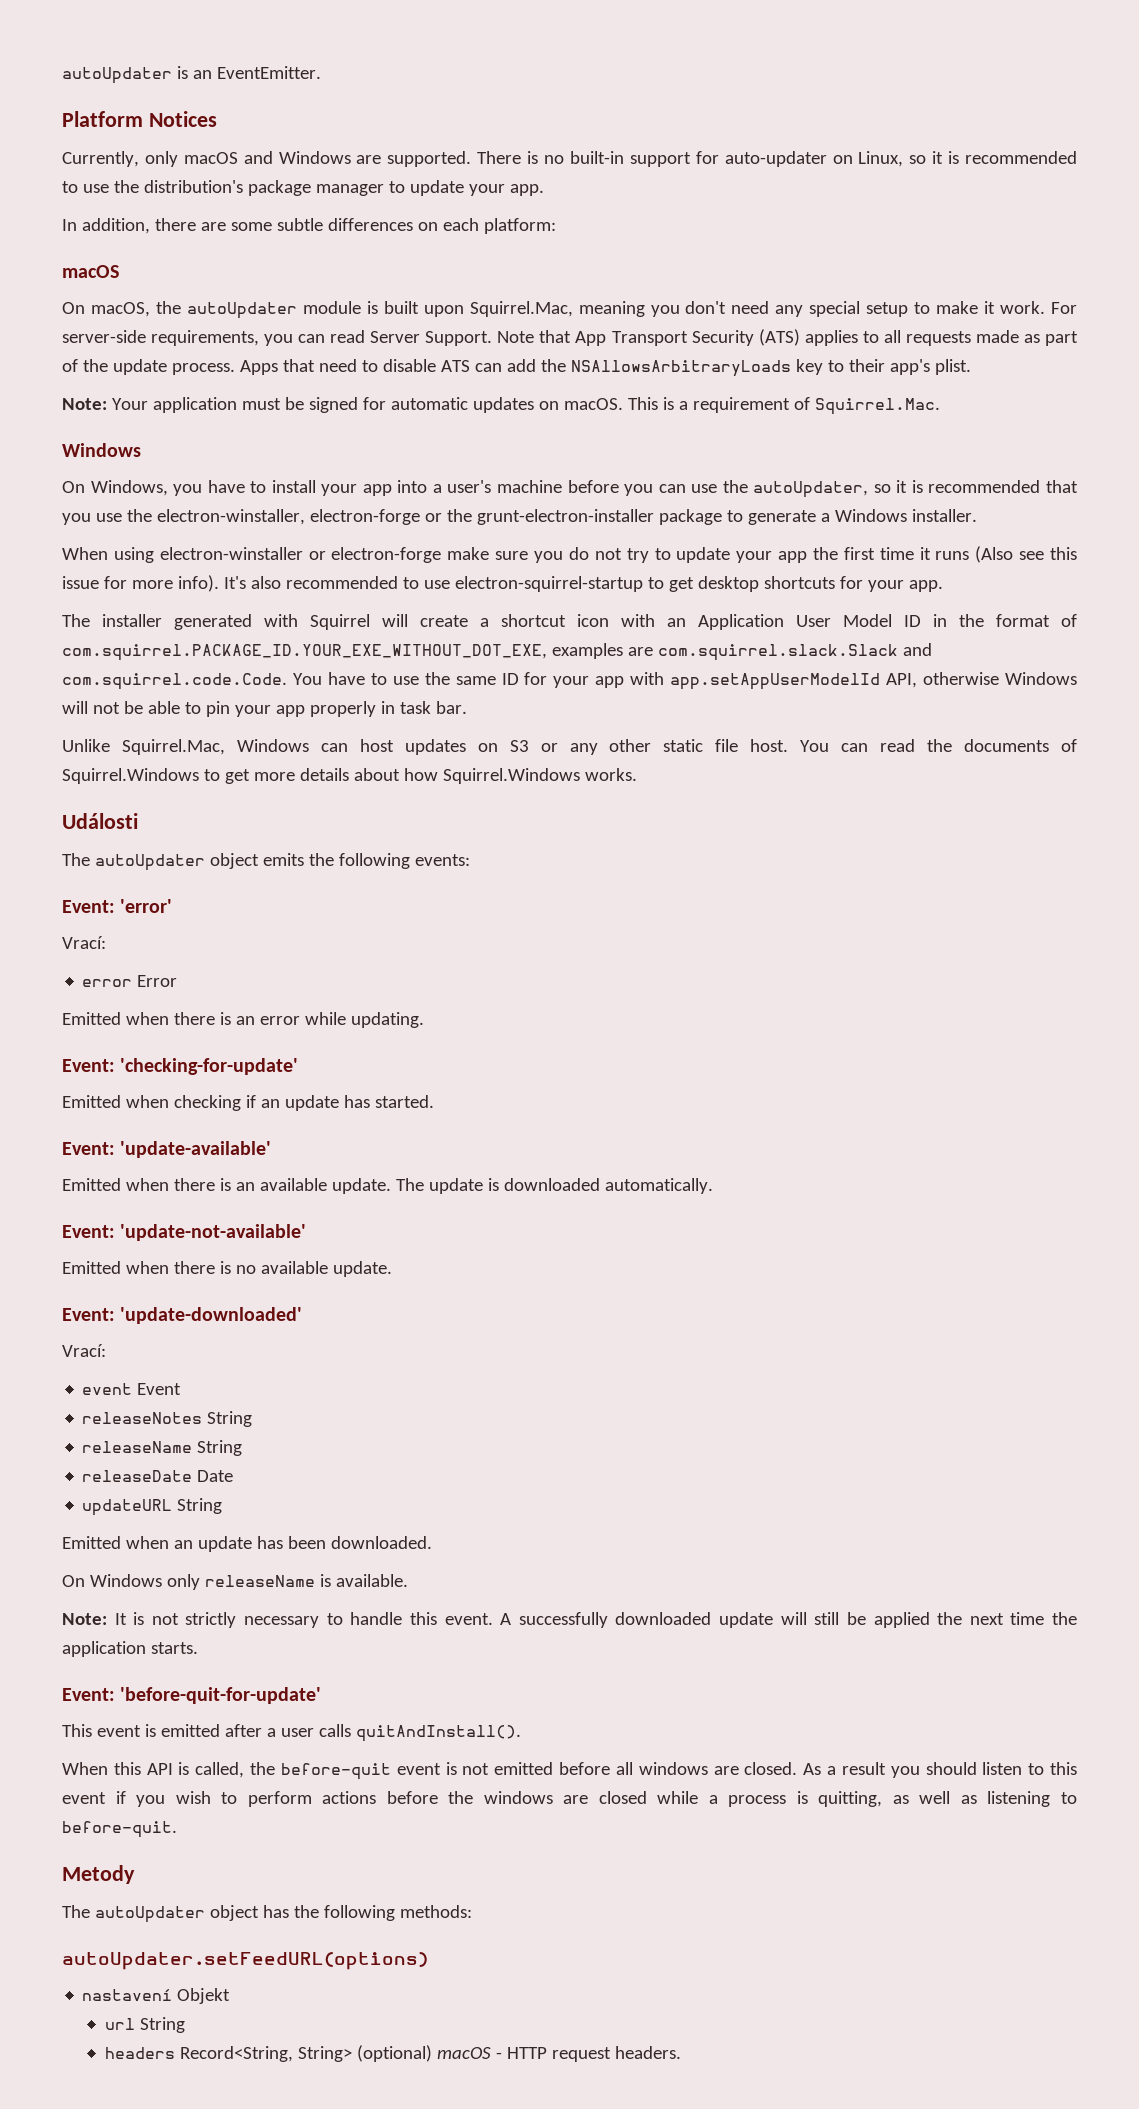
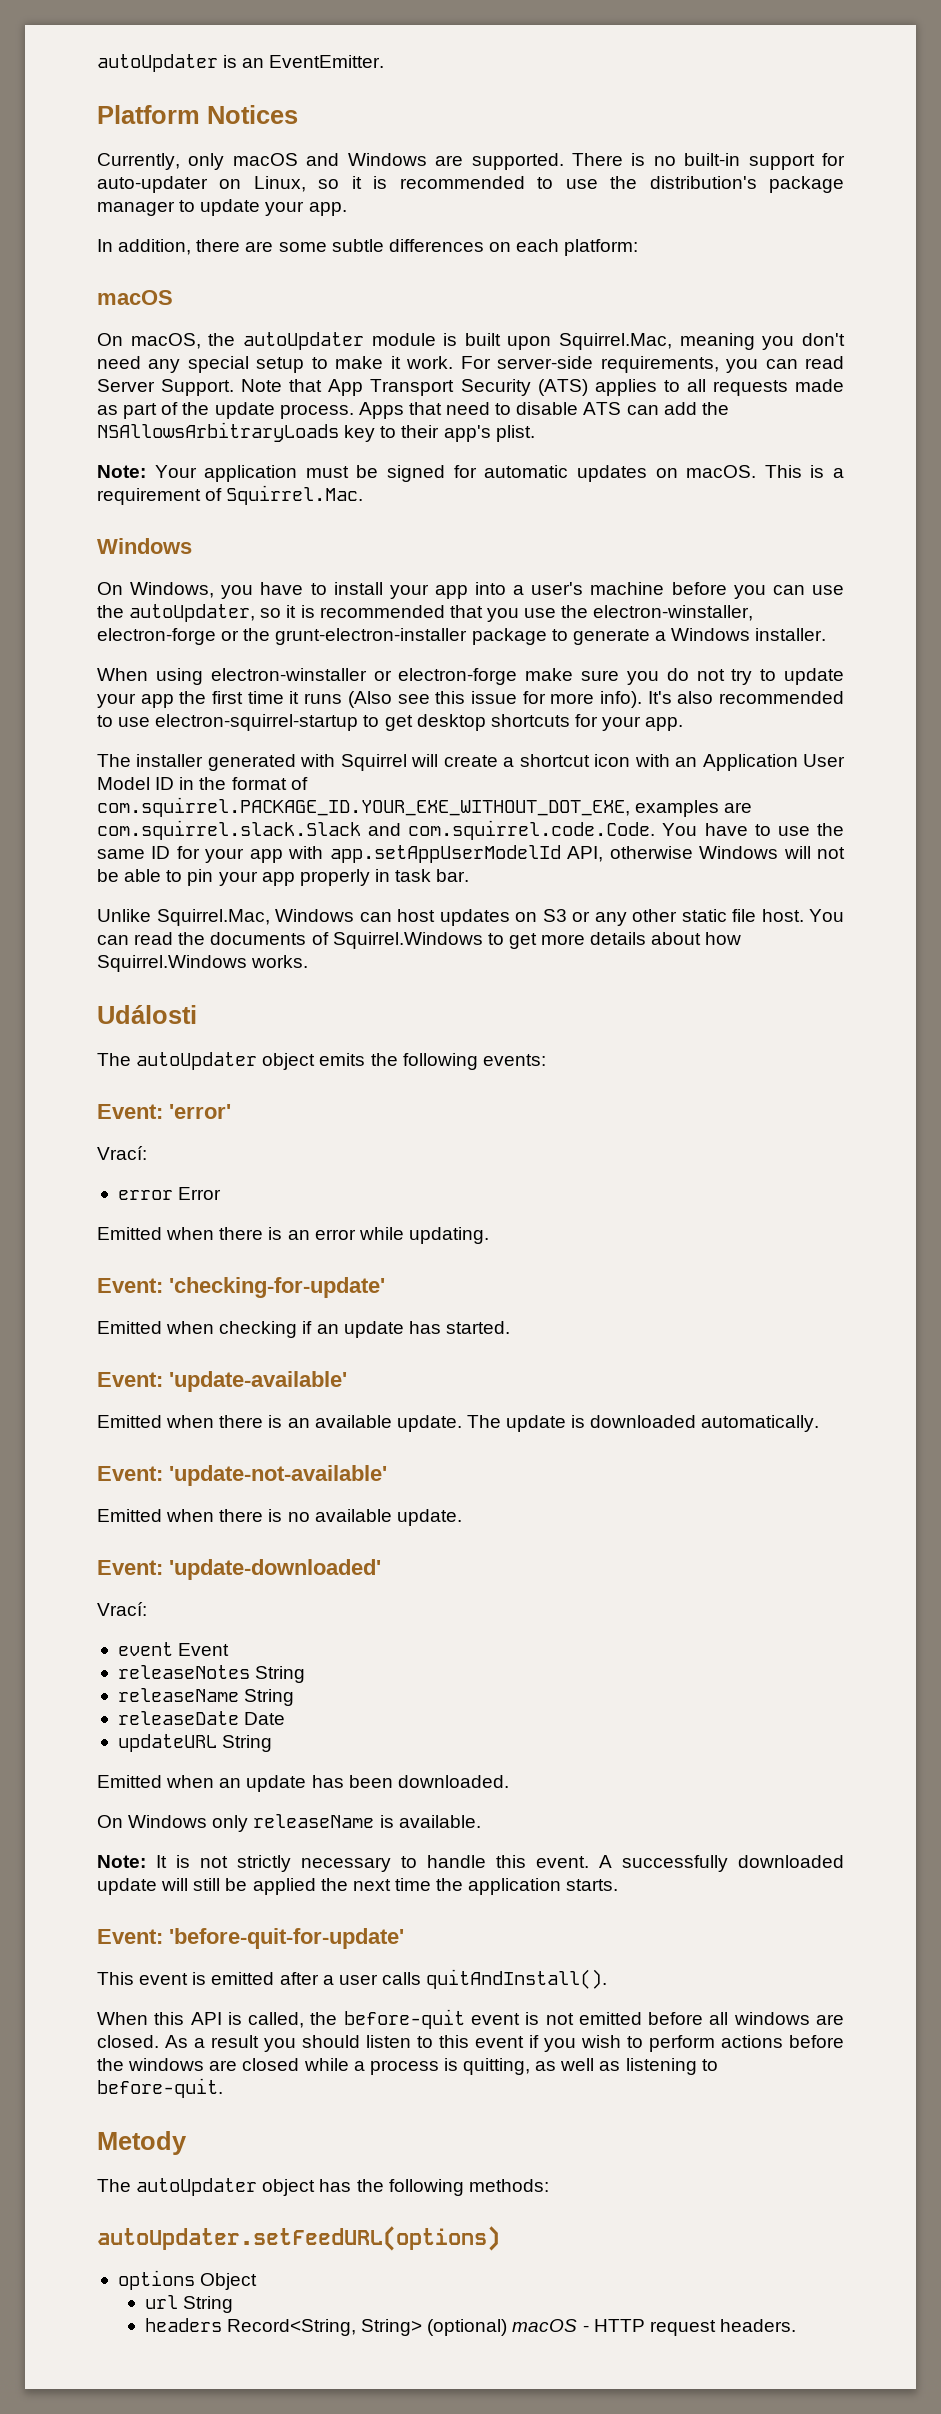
[82,1988,231,2004] nastavení Objekt -> [117,2270,258,2290] options Object

